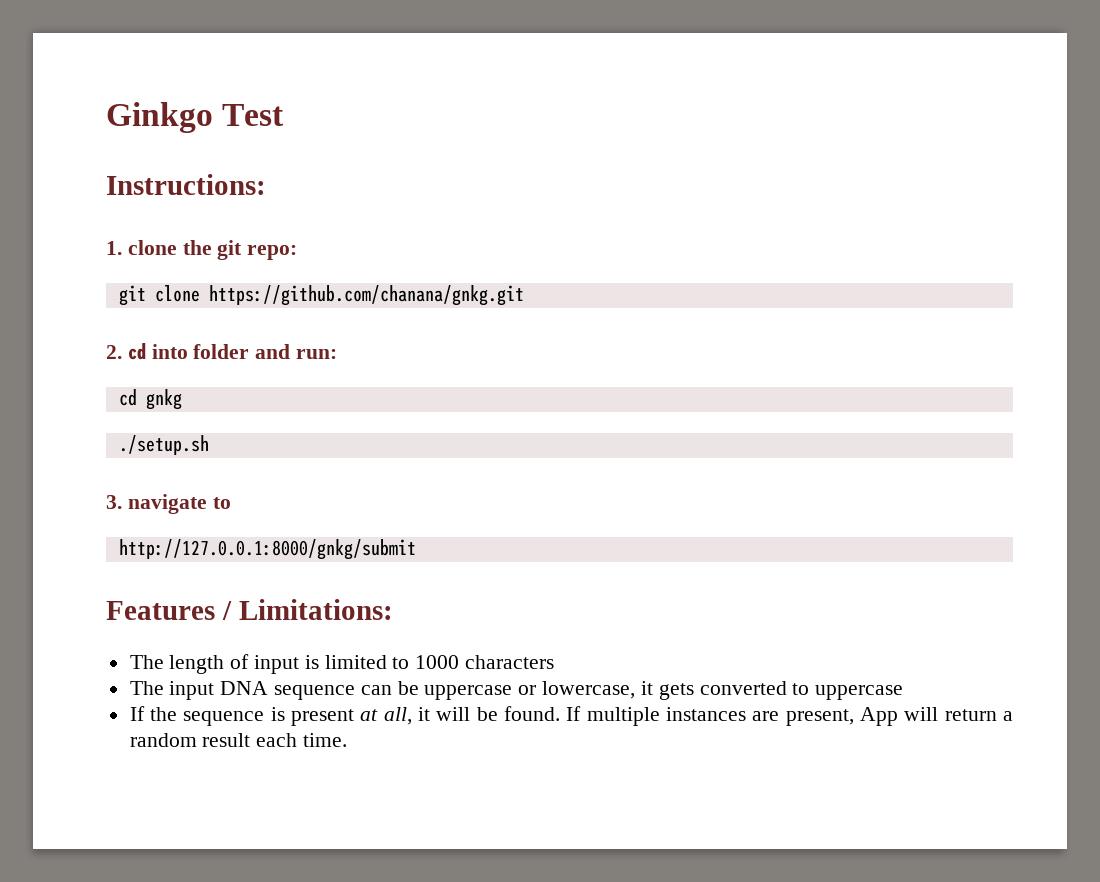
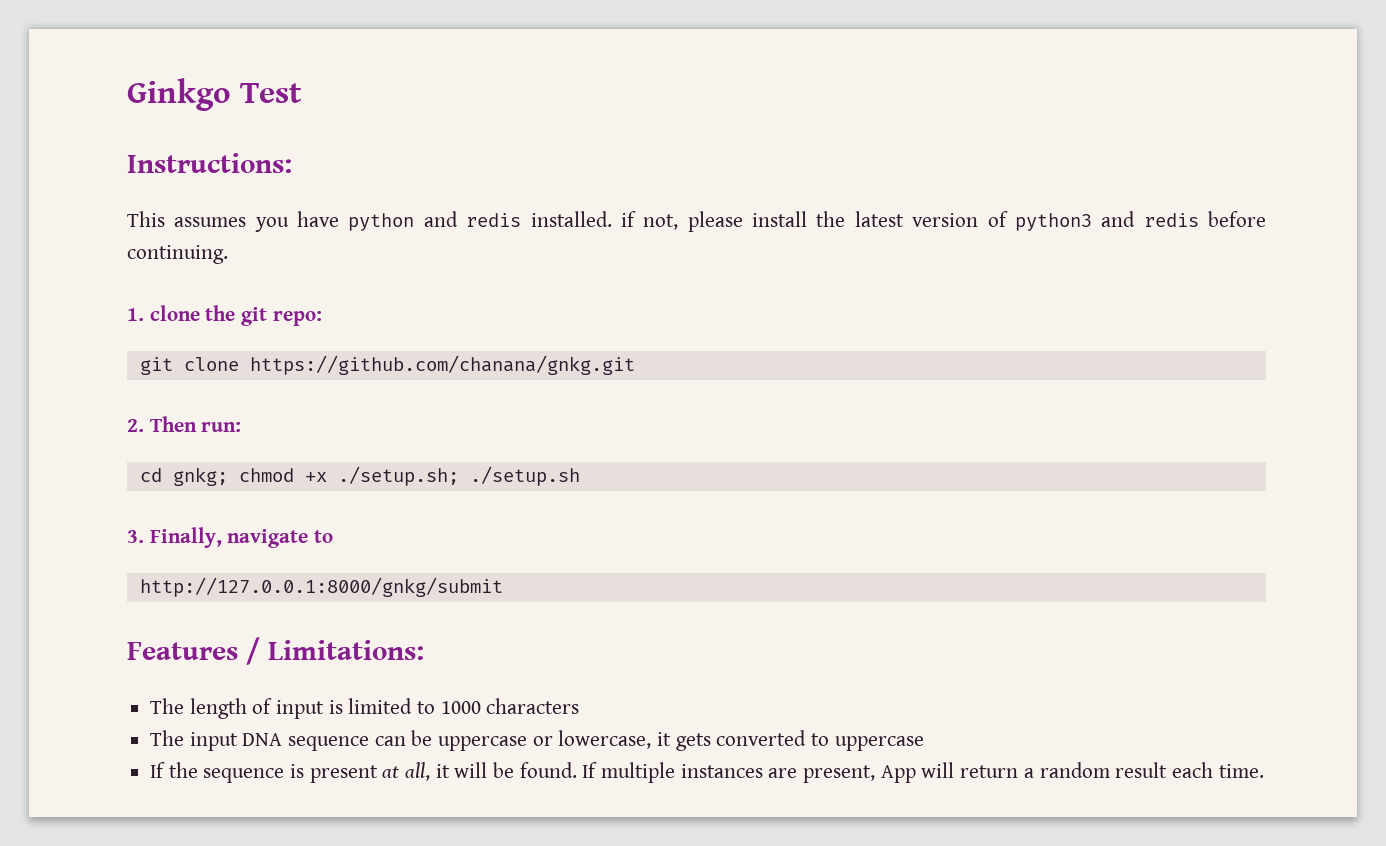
(266, 184) none -> [127,211,1266,232] [127,245,228,264] // This assumes you have python and redis installed. if not, please install the latest version of python3 and redis before continuing.
[127,343,338,360] [118,389,182,410] cd into folder and run: // cd gnkg // -> [149,416,242,432] [139,466,459,486] Then run: // cd gnkg; chmod +x ./setup.sh;
(122, 502) none -> [149,527,222,548] Finally,

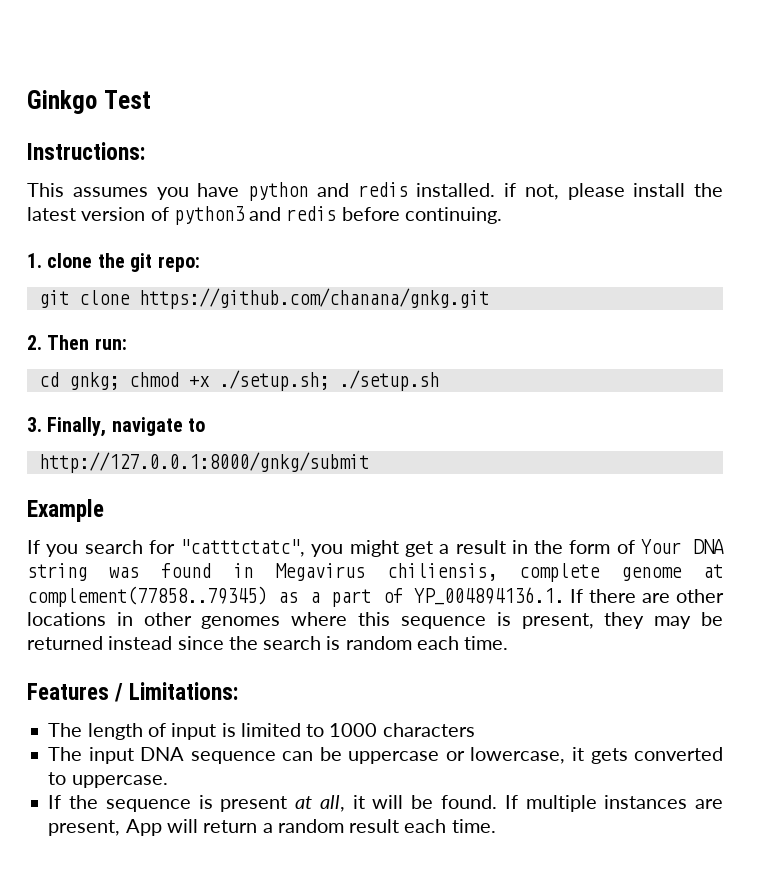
(503, 587) none -> [27,499,104,522] [27,539,724,557] [27,563,723,582] [27,586,724,607] [27,612,724,629] [27,636,509,650] // Example // If you search for "catttctatc", you might get a result in the form of Your DNA string was found in Megavirus chiliensis, complete genome at complement(77858..79345) as a part of YP_004894136.1. If there are other locations in other genomes where this sequence is present, they may be returned instead since the search is random each time.
[834,736,924,751] uppercase -> [71,775,168,788] uppercase.

